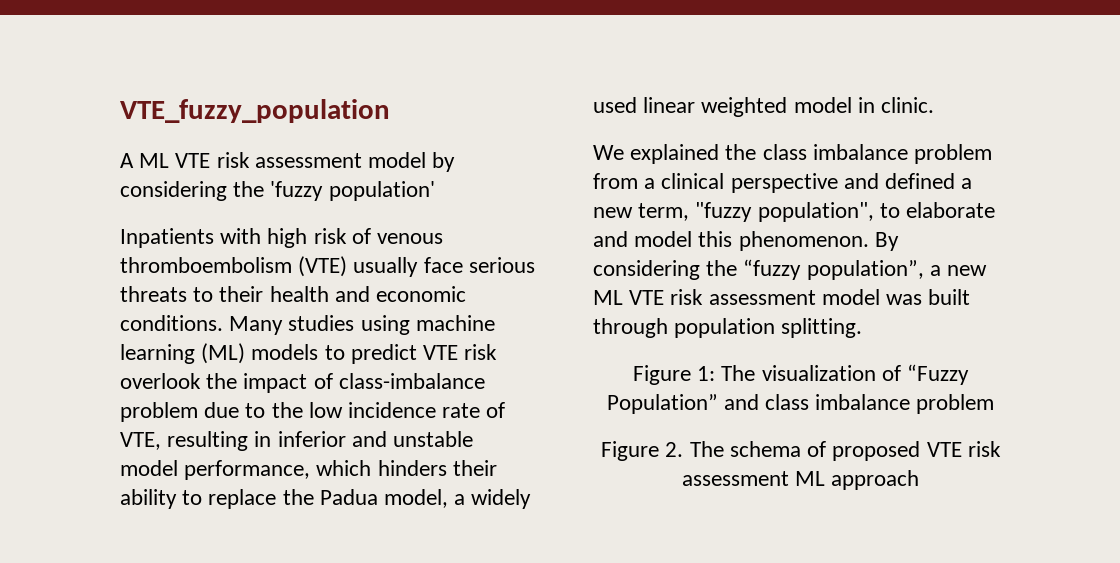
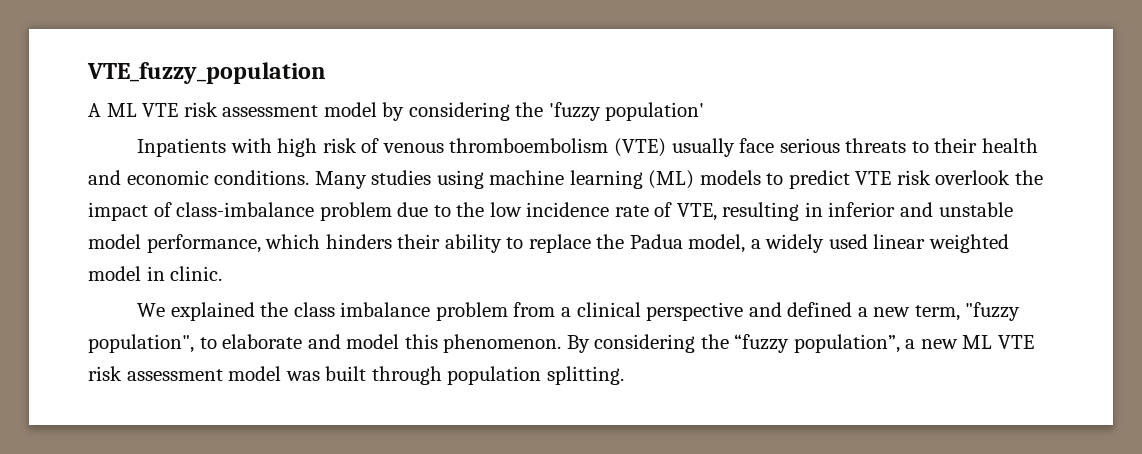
[632,364,970,385] [606,394,995,414] [601,441,1001,461] [681,470,920,490] // Figure 1: The visualization of “Fuzzy Population” and class imbalance problem // Figure 2. The schema of proposed VTE risk assessment ML approach -> (624, 375) none

